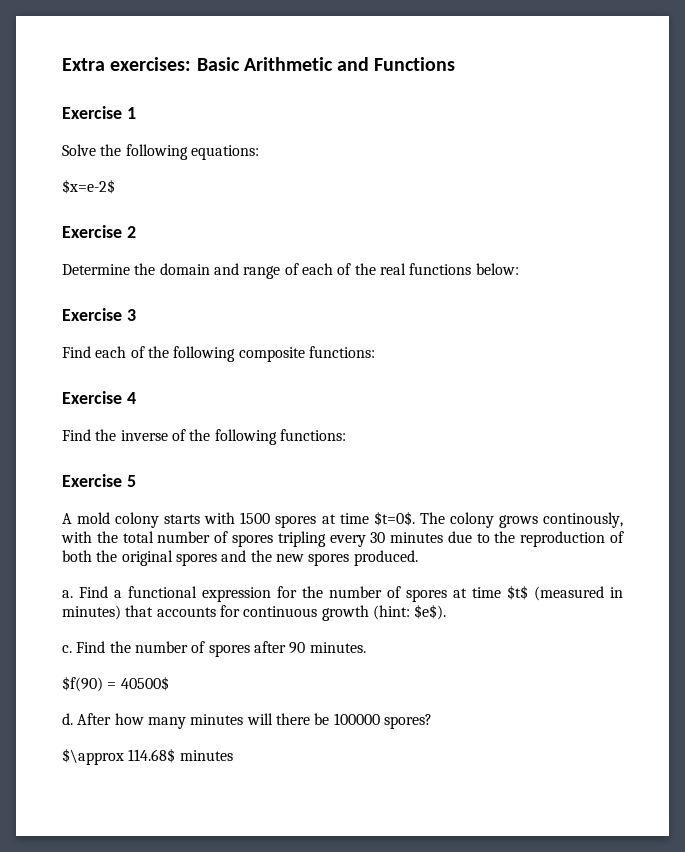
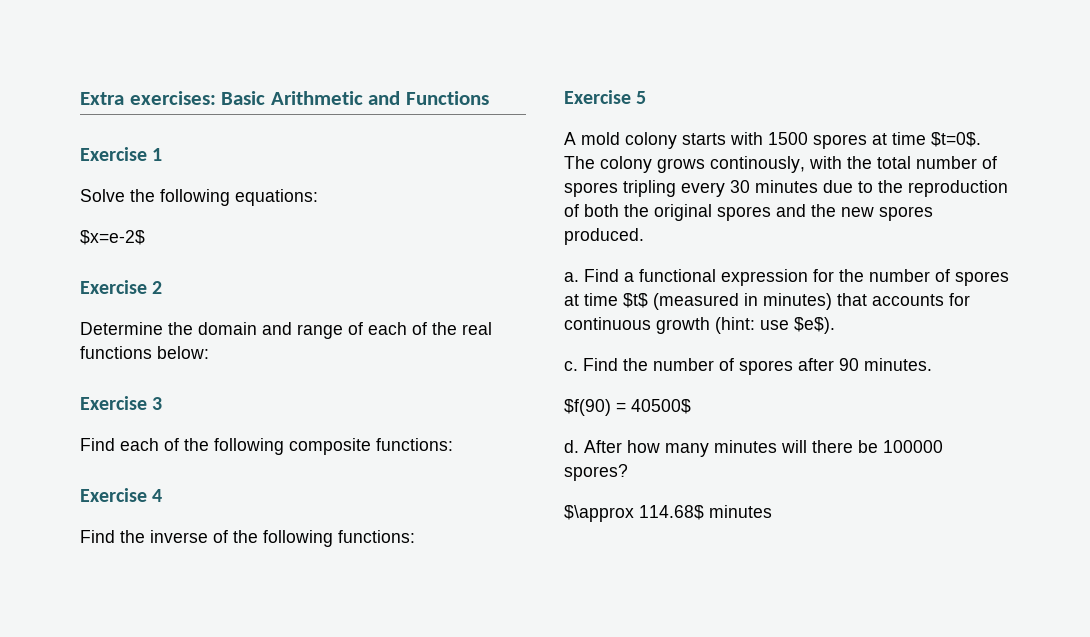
(410, 612) none -> [760,320,789,330] use

